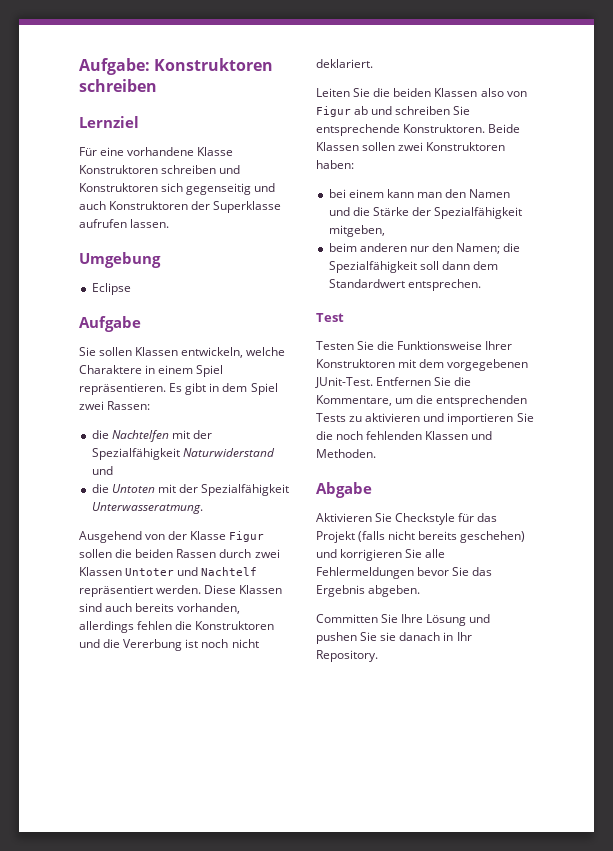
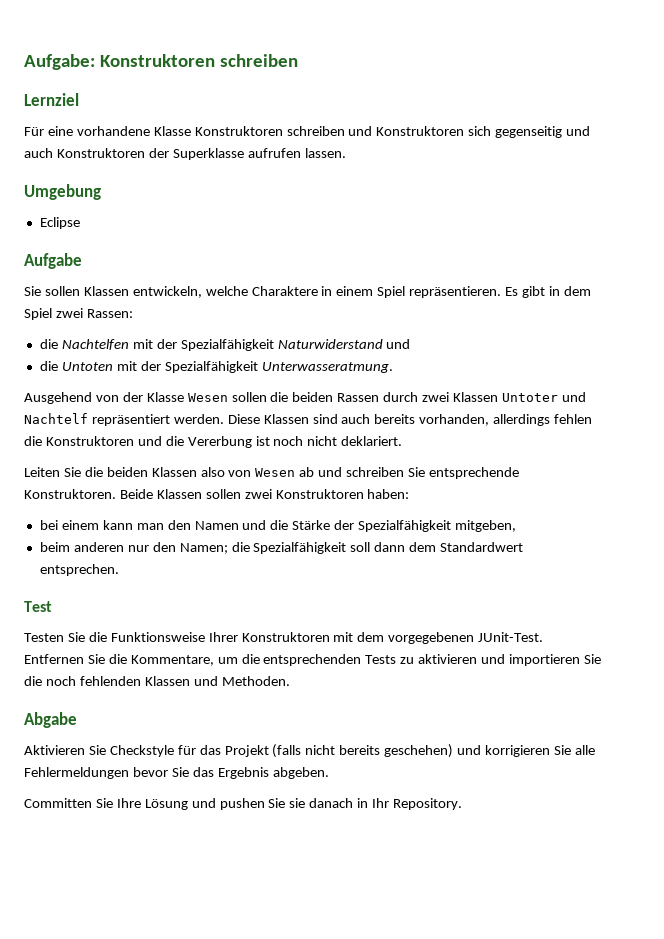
[229,531,265,542] Figur -> [187,393,228,402] Wesen
[316,106,351,117] Figur -> [255,468,296,477] Wesen

